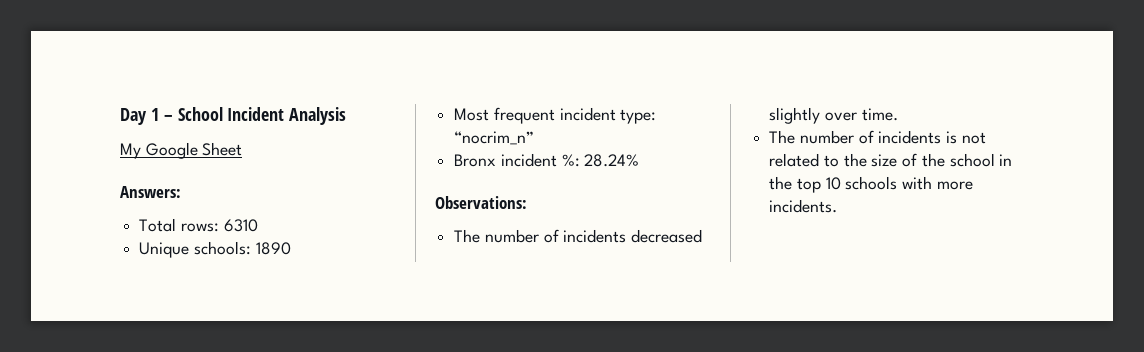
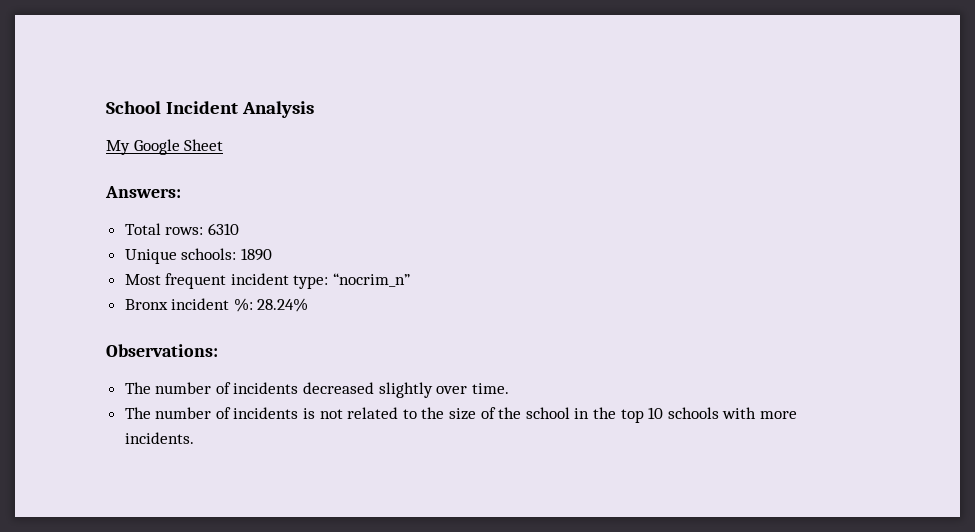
[120,108,173,125] Day 1 – -> (106, 107) none

